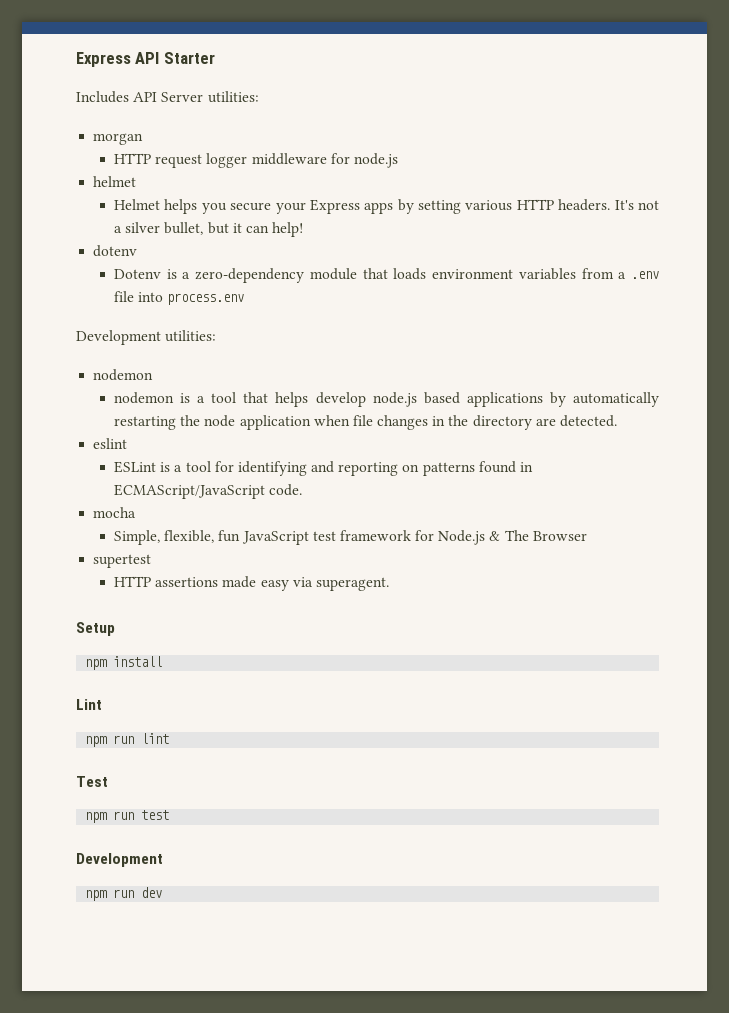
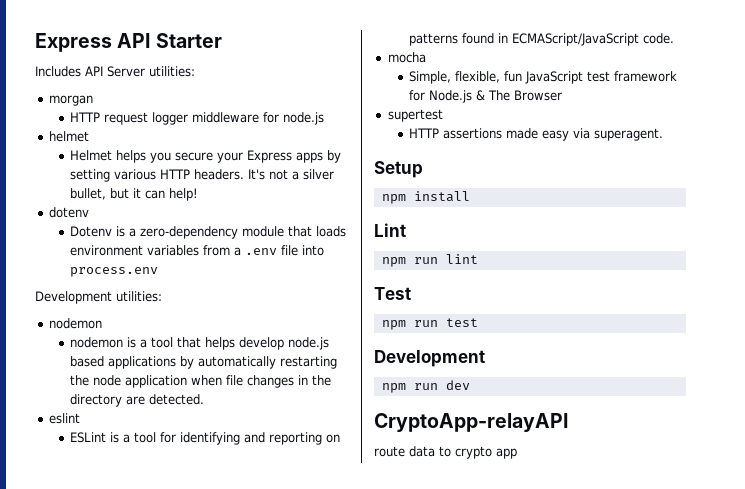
(163, 892) none -> [374,413,568,432] [374,446,517,459] // CryptoApp-relayAPI // route data to crypto app

